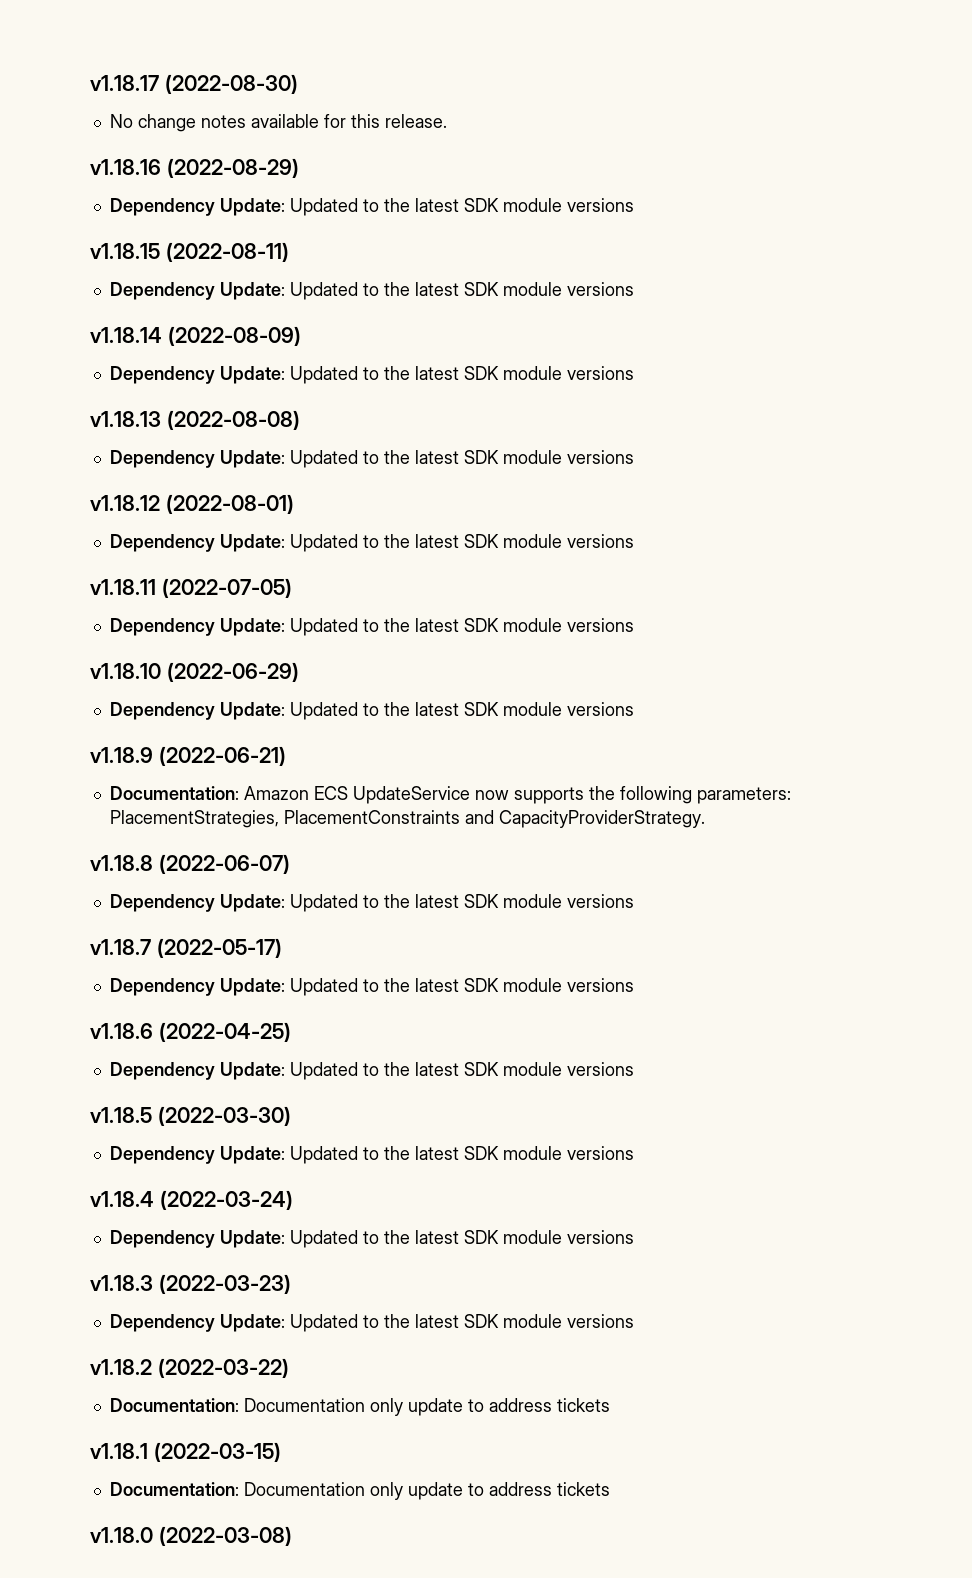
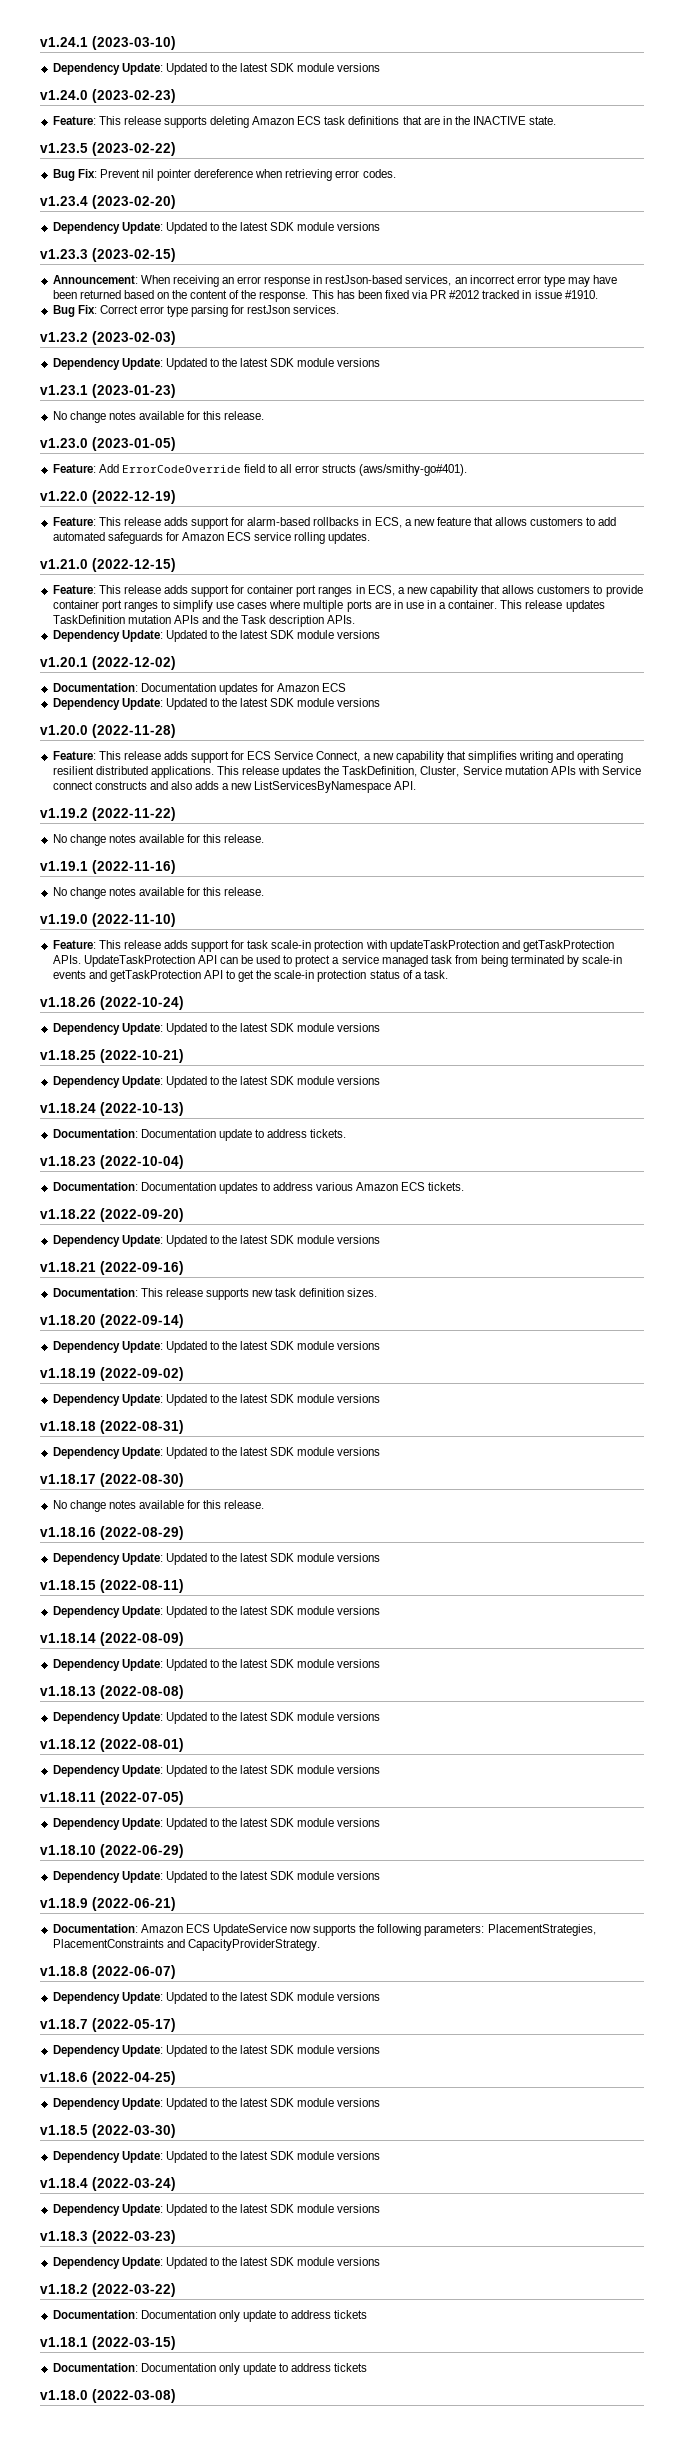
(90, 83) none -> [40,36,176,50] [52,63,381,75] [40,89,176,103] [52,116,557,128] [40,142,176,156] [52,169,396,181] [40,195,176,209] [52,222,381,234] [40,248,176,262] [52,275,618,287] [52,290,598,302] [52,305,340,317] [40,331,176,345] [52,358,381,370] [40,384,176,398] [52,411,265,423] [40,437,176,451] [52,464,468,476] [40,490,176,504] [52,517,617,529] [52,532,371,544] [40,558,176,572] [52,585,643,597] [52,600,605,612] [52,615,356,627] [52,630,381,642] [40,656,176,670] [52,683,347,695] [52,698,381,710] [40,724,176,738] [52,751,624,763] [52,766,642,778] [52,781,417,793] [40,807,176,821] [52,834,265,846] [40,860,176,874] [52,887,265,899] [40,913,176,927] [52,940,614,952] [52,955,623,967] [52,970,448,982] [40,996,184,1010] [52,1023,381,1035] [40,1049,184,1063] [52,1076,381,1088] [40,1102,184,1116] [52,1129,347,1141] [40,1155,184,1169] [52,1182,465,1194] [40,1208,184,1222] [52,1235,381,1247] [40,1261,184,1275] [52,1288,378,1300] [40,1314,184,1328] [52,1341,381,1353] [40,1367,184,1381] [52,1394,381,1406] [40,1420,184,1434] [52,1447,381,1459] v1.24.1 (2023-03-10) // Dependency Update: Updated to the latest SDK module versions // v1.24.0 (2023-02-23) // Feature: This release supports deleting Amazon ECS task definitions that are in the INACTIVE state. // v1.23.5 (2023-02-22) // Bug Fix: Prevent nil pointer dereference when retrieving error codes. // v1.23.4 (2023-02-20) // Dependency Update: Updated to the latest SDK module versions // v1.23.3 (2023-02-15) // Announcement: When receiving an error response in restJson-based services, an incorrect error type may have been returned based on the content of the response. This has been fixed via PR #2012 tracked in issue #1910. // Bug Fix: Correct error type parsing for restJson services. // v1.23.2 (2023-02-03) // Dependency Update: Updated to the latest SDK module versions // v1.23.1 (2023-01-23) // No change notes available for this release. // v1.23.0 (2023-01-05) // Feature: Add ErrorCodeOverride field to all error structs (aws/smithy-go#401). // v1.22.0 (2022-12-19) // Feature: This release adds support for alarm-based rollbacks in ECS, a new feature that allows customers to add automated safeguards for Amazon ECS service rolling updates. // v1.21.0 (2022-12-15) // Feature: This release adds support for container port ranges in ECS, a new capability that allows customers to provide container port ranges to simplify use cases where multiple ports are in use in a container. This release updates TaskDefinition mutation APIs and the Task description APIs. // Dependency Update: Updated to the latest SDK module versions // v1.20.1 (2022-12-02) // Documentation: Documentation updates for Amazon ECS // Dependency Update: Updated to the latest SDK module versions // v1.20.0 (2022-11-28) // Feature: This release adds support for ECS Service Connect, a new capability that simplifies writing and operating resilient distributed applications. This release updates the TaskDefinition, Cluster, Service mutation APIs with Service connect constructs and also adds a new ListServicesByNamespace API. // v1.19.2 (2022-11-22) // No change notes available for this release. // v1.19.1 (2022-11-16) // No change notes available for this release. // v1.19.0 (2022-11-10) // Feature: This release adds support for task scale-in protection with updateTaskProtection and getTaskProtection APIs. UpdateTaskProtection API can be used to protect a service managed task from being terminated by scale-in events and getTaskProtection API to get the scale-in protection status of a task. // v1.18.26 (2022-10-24) // Dependency Update: Updated to the latest SDK module versions // v1.18.25 (2022-10-21) // Dependency Update: Updated to the latest SDK module versions // v1.18.24 (2022-10-13) // Documentation: Documentation update to address tickets. // v1.18.23 (2022-10-04) // Documentation: Documentation updates to address various Amazon ECS tickets. // v1.18.22 (2022-09-20) // Dependency Update: Updated to the latest SDK module versions // v1.18.21 (2022-09-16) // Documentation: This release supports new task definition sizes. // v1.18.20 (2022-09-14) // Dependency Update: Updated to the latest SDK module versions // v1.18.19 (2022-09-02) // Dependency Update: Updated to the latest SDK module versions // v1.18.18 (2022-08-31) // Dependency Update: Updated to the latest SDK module versions //

